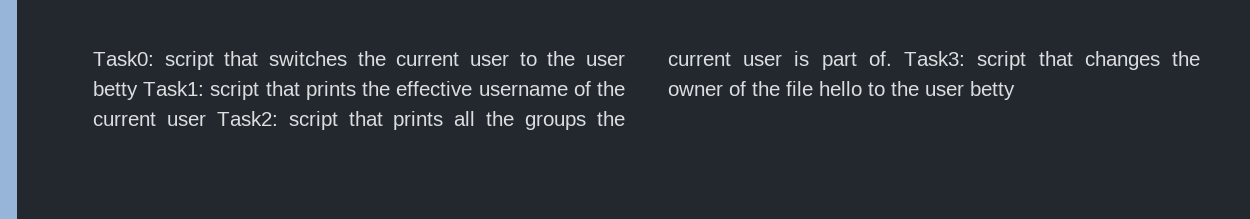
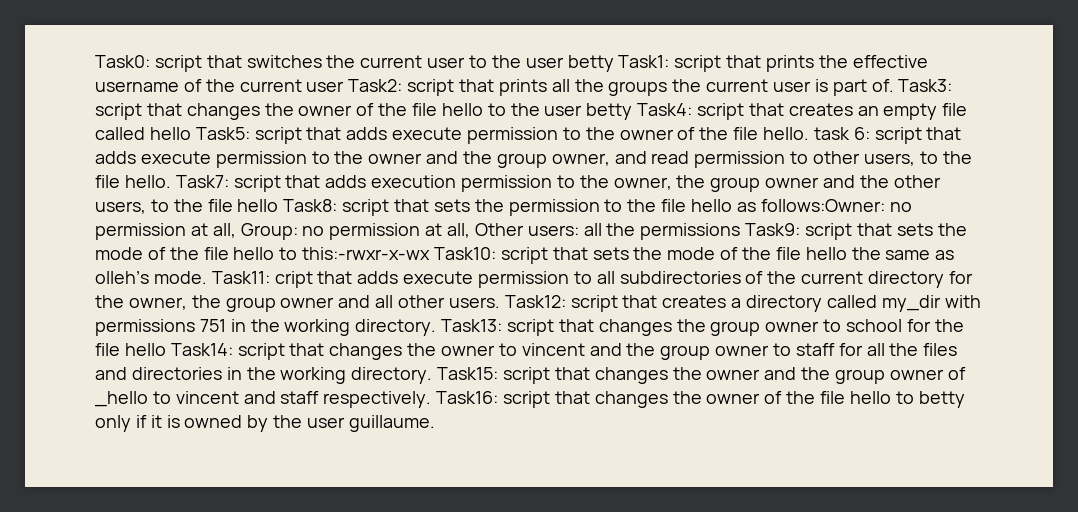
(1015, 90) none -> [637,103,968,120] [95,127,962,144] [95,151,972,168] [95,175,941,192] [95,199,912,216] [95,223,967,240] [95,247,955,264] [95,271,973,288] [95,295,981,312] [95,319,964,336] [95,343,958,360] [95,367,966,384] [95,391,965,408] [95,415,435,432] Task4: script that creates an empty file called hello Task5: script that adds execute permission to the owner of the file hello. task 6: script that adds execute permission to the owner and the group owner, and read permission to other users, to the file hello. Task7: script that adds execution permission to the owner, the group owner and the other users, to the file hello Task8: script that sets the permission to the file hello as follows:Owner: no permission at all, Group: no permission at all, Other users: all the permissions Task9: script that sets the mode of the file hello to this:-rwxr-x-wx Task10: script that sets the mode of the file hello the same as olleh’s mode. Task11: cript that adds execute permission to all subdirectories of the current directory for the owner, the group owner and all other users. Task12: script that creates a directory called my_dir with permissions 751 in the working directory. Task13: script that changes the group owner to school for the file hello Task14: script that changes the owner to vincent and the group owner to staff for all the files and directories in the working directory. Task15: script that changes the owner and the group owner of _hello to vincent and staff respectively. Task16: script that changes the owner of the file hello to betty only if it is owned by the user guillaume.

